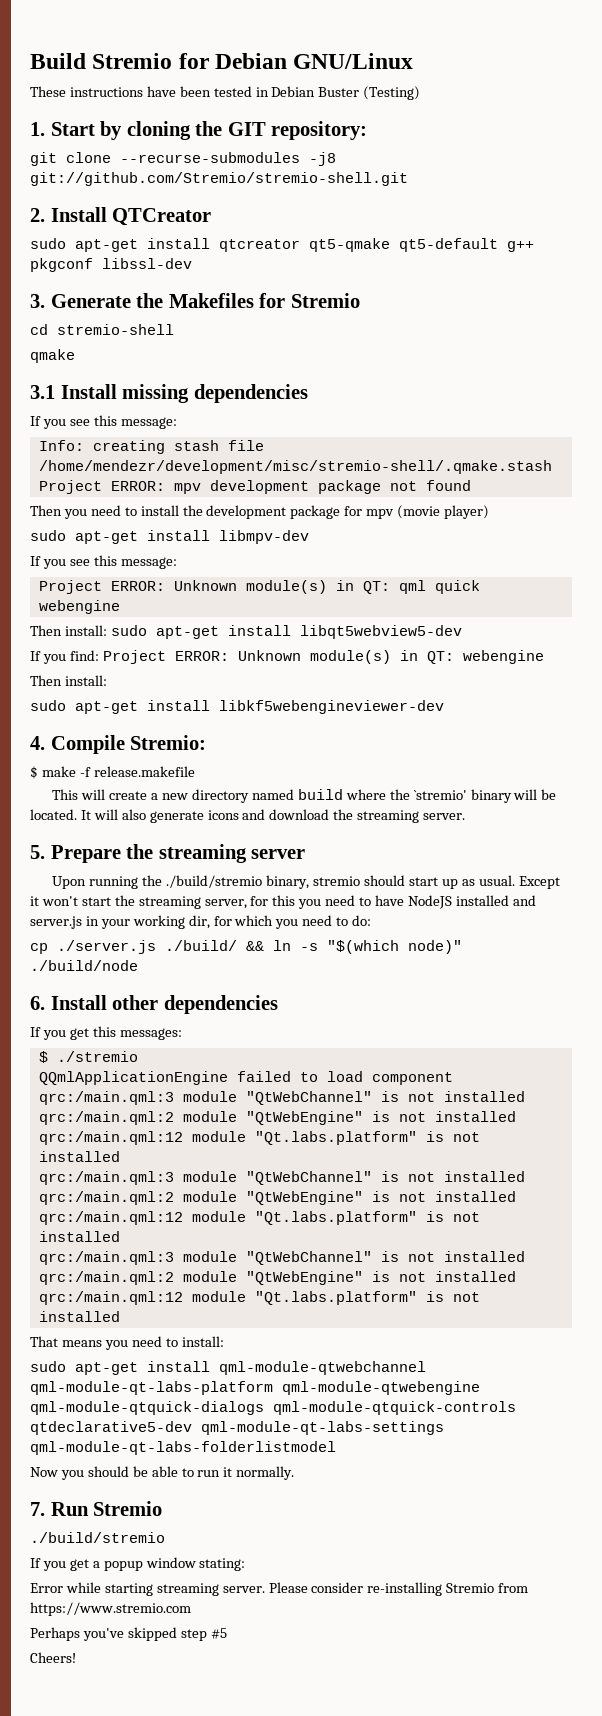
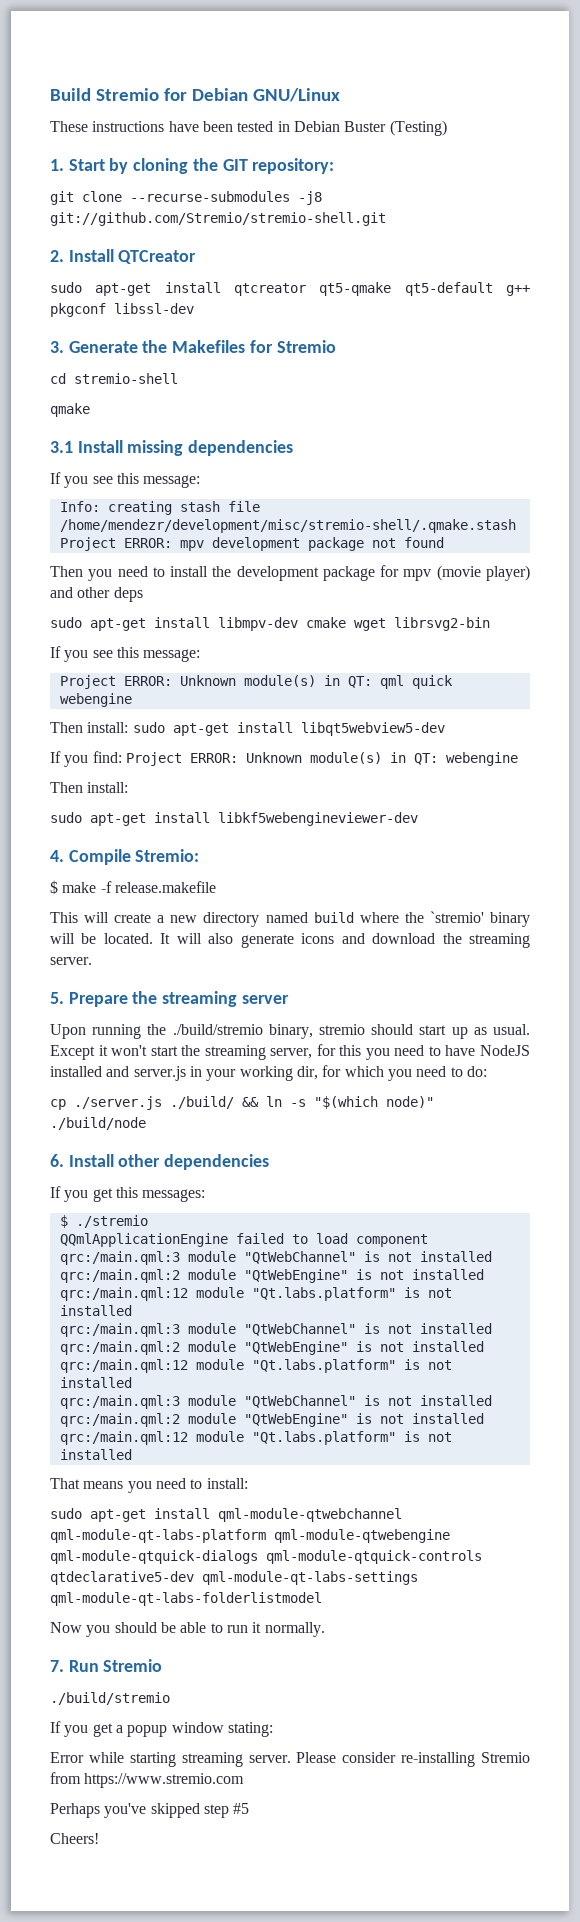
(490, 512) none -> [50,587,143,602] and other deps
(309, 537) none -> [306,617,490,631] cmake wget librsvg2-bin

